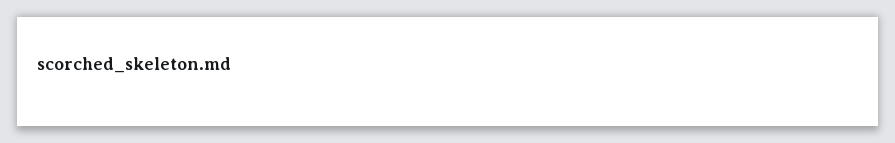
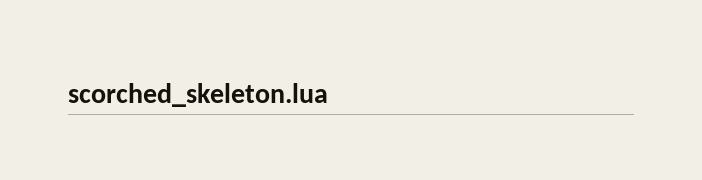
[37,57,231,73] scorched_skeleton.md -> [68,83,328,107] scorched_skeleton.lua

